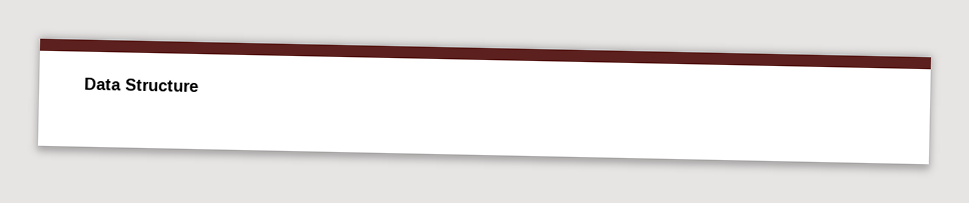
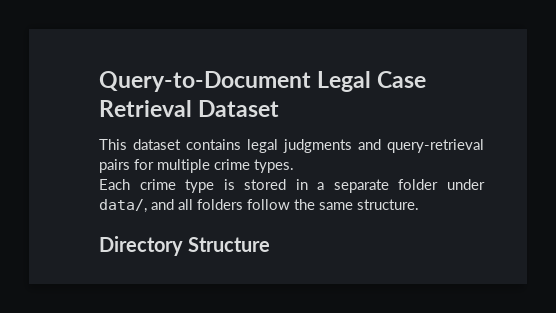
[84,77,122,91] Data -> [99,71,427,92] [99,100,280,117] [99,139,484,153] [99,159,294,173] [99,179,485,193] [99,199,419,213] [99,236,183,256] Query-to-Document Legal Case Retrieval Dataset // This dataset contains legal judgments and query-retrieval pairs for multiple crime types. // Each crime type is stored in a separate folder under data/, and all folders follow the same structure. // Directory

